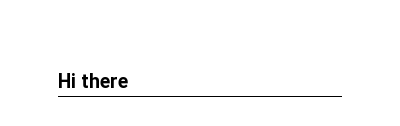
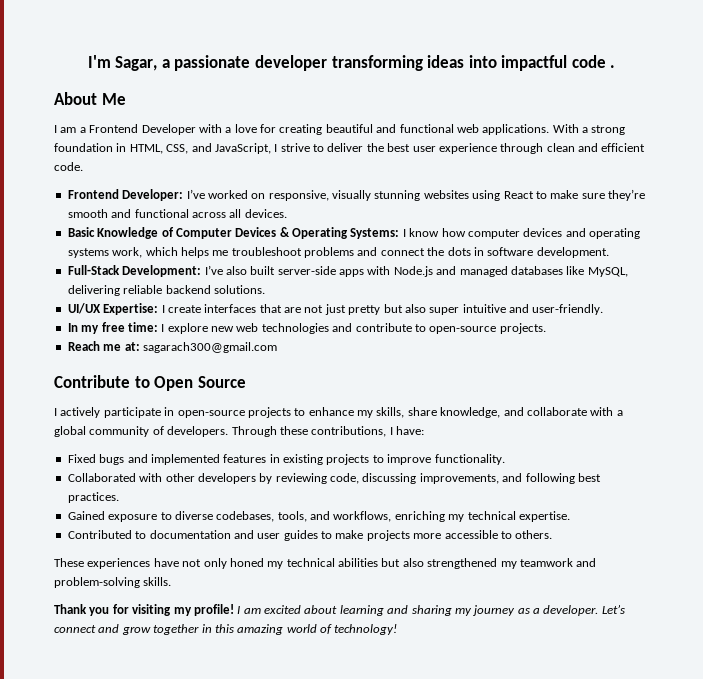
[58,73,129,88] Hi there -> [87,55,616,71] [54,92,126,105] [54,124,626,135] [54,143,646,154] [54,162,83,171] [67,189,645,201] [67,209,287,218] [67,227,640,239] [67,247,609,258] [67,265,628,277] [67,285,265,296] [67,303,604,315] [67,322,546,334] [67,341,277,353] [54,375,246,391] [54,407,623,418] [54,426,424,437] [67,454,505,465] [67,473,601,484] [67,492,119,503] [67,511,570,522] [67,530,553,541] [54,558,597,569] [54,577,172,588] [54,604,625,616] [54,624,398,635] I'm Sagar, a passionate developer transforming ideas into impactful code . // About Me // I am a Frontend Developer with a love for creating beautiful and functional web applications. With a strong foundation in HTML, CSS, and JavaScript, I strive to deliver the best user experience through clean and efficient code. // Frontend Developer: I’ve worked on responsive, visually stunning websites using React to make sure they’re smooth and functional across all devices. // Basic Knowledge of Computer Devices & Operating Systems: I know how computer devices and operating systems work, which helps me troubleshoot problems and connect the dots in software development. // Full-Stack Development: I’ve also built server-side apps with Node.js and managed databases like MySQL, delivering reliable backend solutions. // UI/UX Expertise: I create interfaces that are not just pretty but also super intuitive and user-friendly. // In my free time: I explore new web technologies and contribute to open-source projects. // Reach me at: sagarach300@gmail.com // Contribute to Open Source // I actively participate in open-source projects to enhance my skills, share knowledge, and collaborate with a global community of developers. Through these contributions, I have: // Fixed bugs and implemented features in existing projects to improve functionality. // Collaborated with other developers by reviewing code, discussing improvements, and following best practices. // Gained exposure to diverse codebases, tools, and workflows, enriching my technical expertise. // Contributed to documentation and user guides to make projects more accessible to others. // These experiences have not only honed my technical abilities but also strengthened my teamwork and problem-solving skills. // Thank you for visiting my profile! I am excited about learning and sharing my journey as a developer. Let’s connect and grow together in this amazing world of technology!

